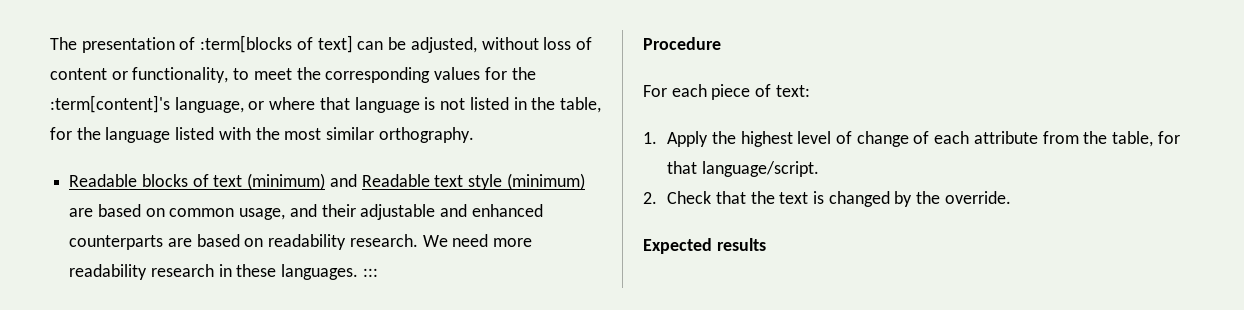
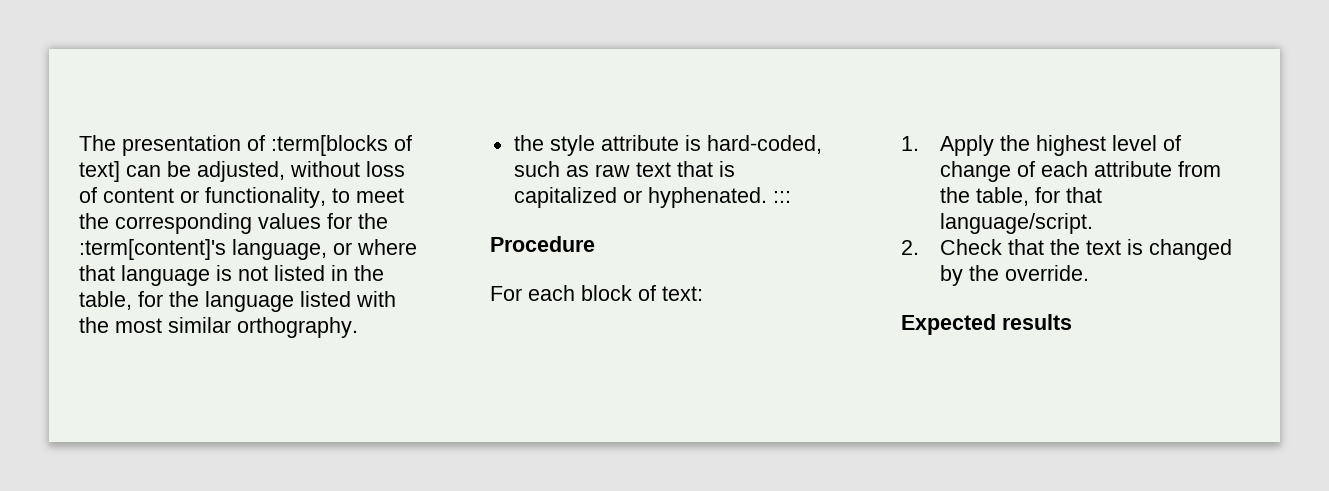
[69,173,585,190] [69,204,543,220] [69,234,533,250] [69,264,359,280] Readable blocks of text (minimum) and Readable text style (minimum) are based on common usage, and their adjustable and enhanced counterparts are based on readability research. We need more readability research in these languages. -> [513,135,822,156] [513,161,735,177] [513,187,767,208] the style attribute is hard-coded, such as raw text that is capitalized or hyphenated.
[711,84,751,100] piece -> [581,285,632,301] block

